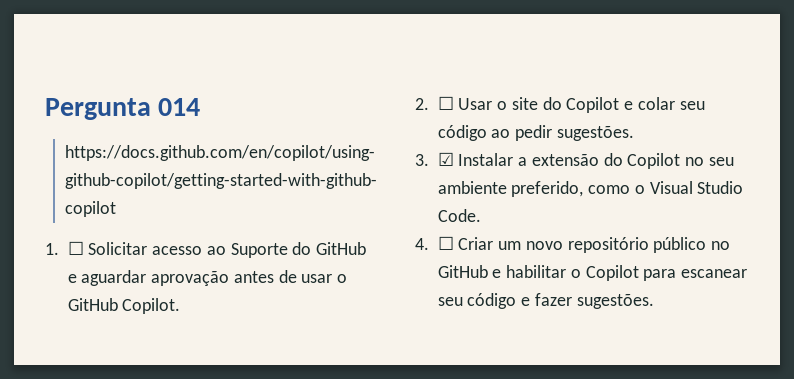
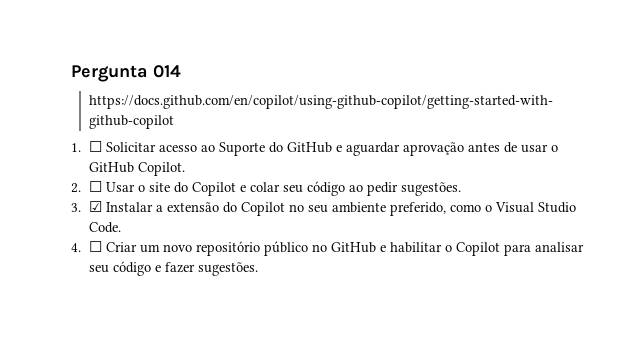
[681,269,748,278] escanear -> [535,242,585,252] analisar

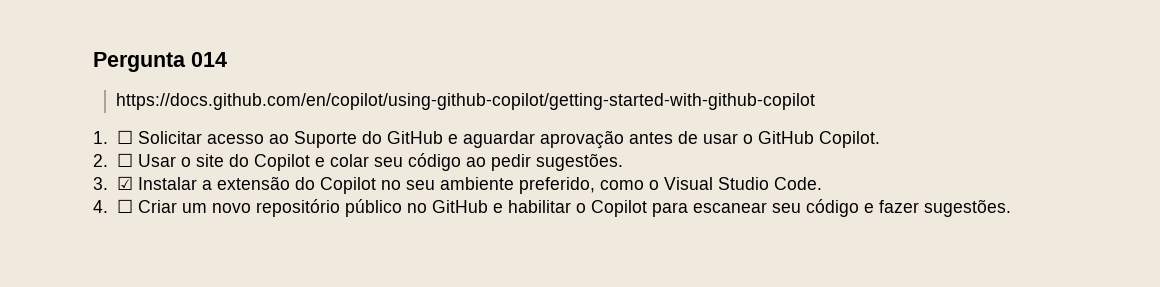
[535,242,585,252] analisar -> [692,202,767,213] escanear

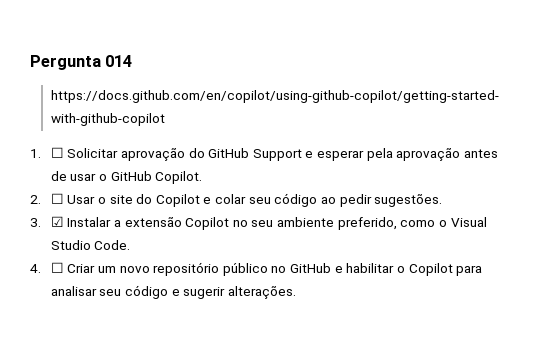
[206,131,535,148] acesso ao Suporte do GitHub e aguardar -> [120,148,393,161] aprovação do GitHub Support e esperar pela
[294,177,315,190] do -> (182, 222) none
[692,202,767,213] escanear -> [50,286,97,296] analisar
[878,199,1011,217] fazer sugestões. -> [183,286,296,299] sugerir alterações.

